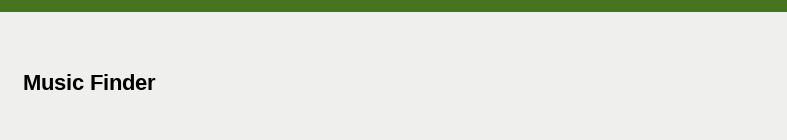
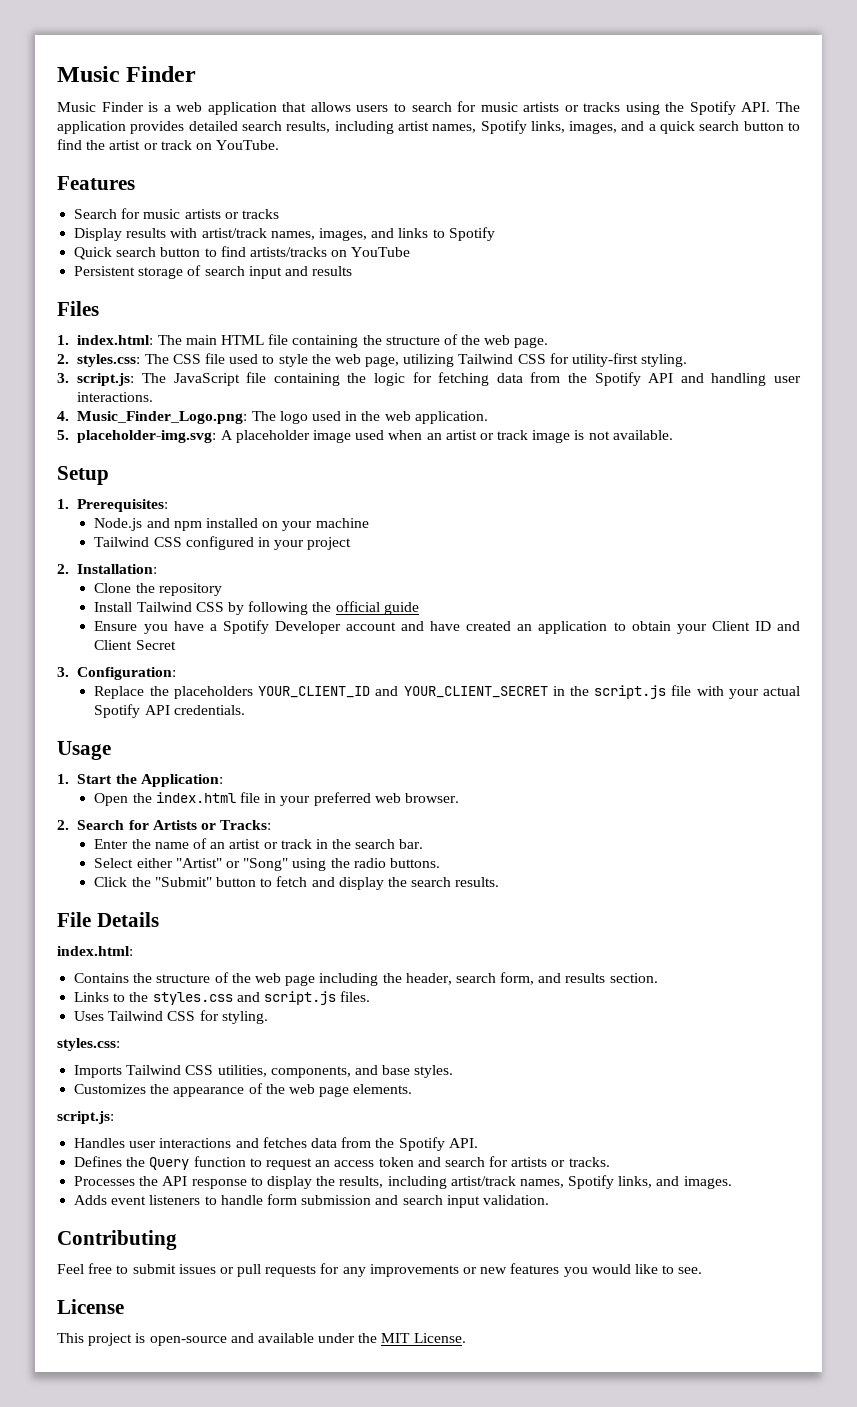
[23,74,156,90] Music Finder -> [57,66,197,82] [57,101,800,115] [57,120,800,134] [57,139,280,150] [57,176,135,190] [74,208,279,219] [74,227,495,241] [74,246,411,260] [74,265,353,279] [57,301,99,316] [57,334,549,348] [57,353,688,367] [57,372,801,386] [77,392,154,402] [57,411,488,424] [57,430,673,443] [57,466,109,485] [57,499,169,512] [94,518,369,531] [94,536,352,550] [57,564,158,574] [94,583,222,596] [94,601,419,615] [94,620,801,634] [94,640,176,650] [57,667,177,680] [94,685,800,699] [94,704,245,718] [57,741,111,760] [57,774,223,787] [94,792,459,806] [57,820,272,830] [94,838,424,849] [94,858,440,871] [94,876,500,890] [57,912,159,927] [57,946,133,956] [74,972,658,986] [74,991,371,1005] [74,1010,268,1024] [57,1038,120,1051] [74,1065,454,1078] [74,1083,413,1097] [57,1111,114,1124] [74,1137,478,1151] [74,1156,610,1170] [74,1175,732,1189] [74,1194,549,1208] [57,1230,177,1250] [57,1263,703,1277] [57,1299,124,1314] [57,1333,466,1346] Music Finder // Music Finder is a web application that allows users to search for music artists or tracks using the Spotify API. The application provides detailed search results, including artist names, Spotify links, images, and a quick search button to find the artist or track on YouTube. // Features // Search for music artists or tracks // Display results with artist/track names, images, and links to Spotify // Quick search button to find artists/tracks on YouTube // Persistent storage of search input and results // Files // 1. index.html: The main HTML file containing the structure of the web page. // 2. styles.css: The CSS file used to style the web page, utilizing Tailwind CSS for utility-first styling. // 3. script.js: The JavaScript file containing the logic for fetching data from the Spotify API and handling user interactions. // 4. Music_Finder_Logo.png: The logo used in the web application. // 5. placeholder-img.svg: A placeholder image used when an artist or track image is not available. // Setup // 1. Prerequisites: // Node.js and npm installed on your machine // Tailwind CSS configured in your project // 2. Installation: // Clone the repository // Install Tailwind CSS by following the official guide // Ensure you have a Spotify Developer account and have created an application to obtain your Client ID and Client Secret // 3. Configuration: // Replace the placeholders YOUR_CLIENT_ID and YOUR_CLIENT_SECRET in the script.js file with your actual Spotify API credentials. // Usage // 1. Start the Application: // Open the index.html file in your preferred web browser. // 2. Search for Artists or Tracks: // Enter the name of an artist or track in the search bar. // Select either "Artist" or "Song" using the radio buttons. // Click the "Submit" button to fetch and display the search results. // File Details // index.html: // Contains the structure of the web page including the header, search form, and results section. // Links to the styles.css and script.js files. // Uses Tailwind CSS for styling. // styles.css: // Imports Tailwind CSS utilities, components, and base styles. // Customizes the appearance of the web page elements. // script.js: // Handles user interactions and fetches data from the Spotify API. // Defines the Query function to request an access token and search for artists or tracks. // Processes the API response to display the results, including artist/track names, Spotify links, and images. // Adds event listeners to handle form submission and search input validation. // Contributing // Feel free to submit issues or pull requests for any improvements or new features you would like to see. // License // This project is open-source and available under the MIT License.

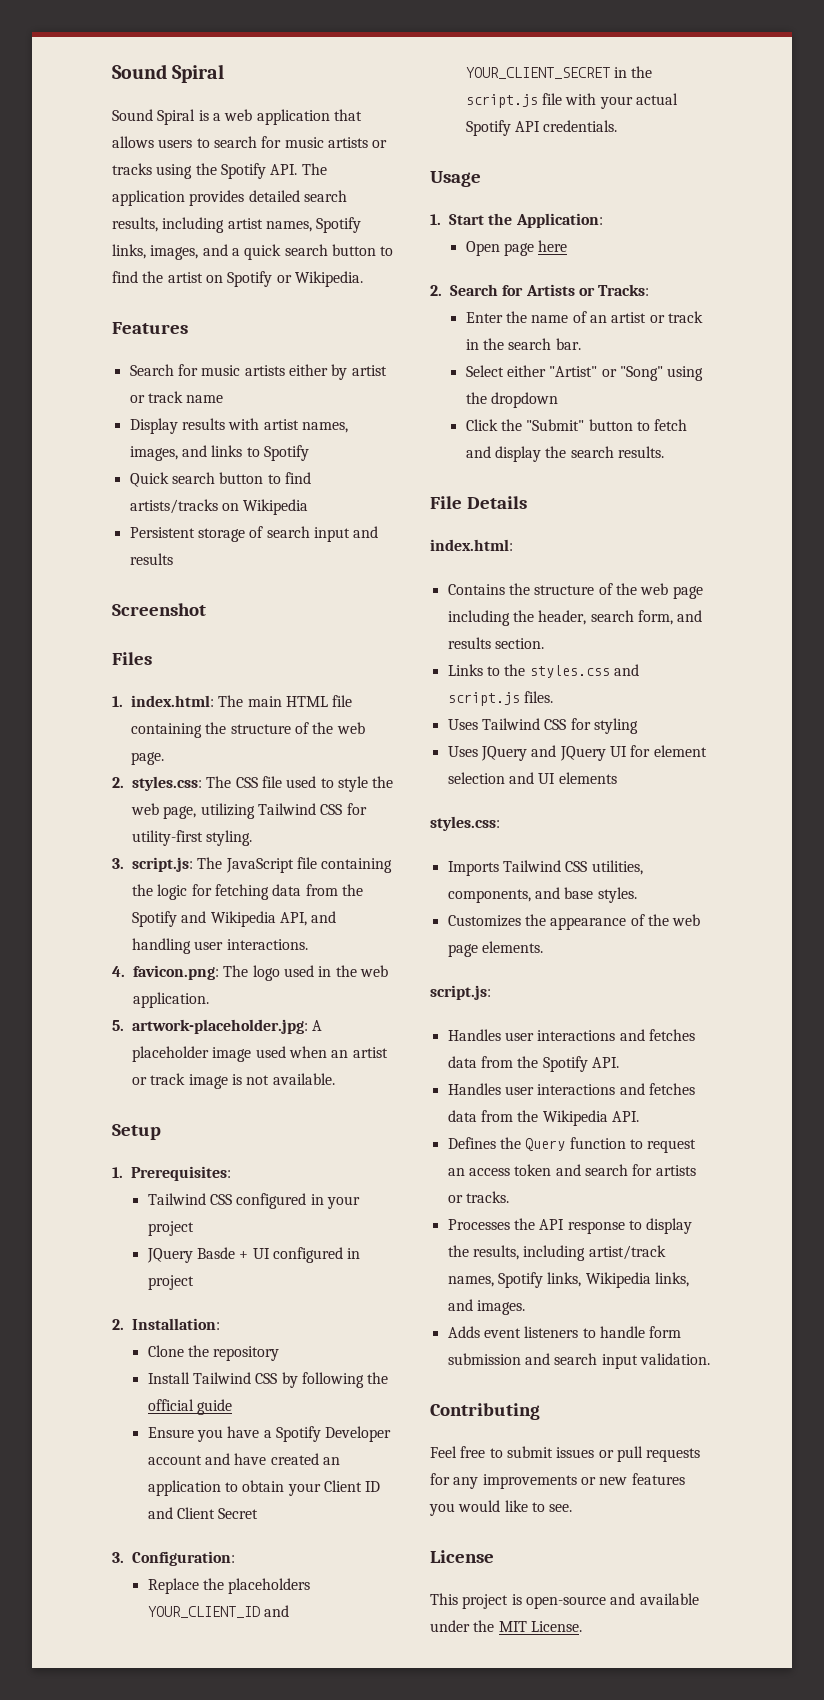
[57,66,197,82] [57,102,144,112] Music Finder // Music Finder -> [112,64,225,83] [112,109,196,125] Sound Spiral // Sound Spiral
[143,140,280,150] or track on YouTube. -> [205,271,363,287] on Spotify or Wikipedia.
[224,209,279,219] or tracks -> [288,364,387,380] [129,391,224,403] either by artist or track name
[201,228,267,238] artist/track -> [263,419,299,430] artist
[351,247,411,257] YouTube -> [243,499,309,515] Wikipedia
(353, 271) none -> [112,603,206,616] // Screenshot
[648,373,674,383] API -> [181,911,307,927] and Wikipedia API,
[77,411,248,424] Music_Finder_Logo.png: -> [133,965,219,980] favicon.png:
[77,430,217,443] placeholder-img.svg: -> [132,1019,308,1034] artwork-placeholder.jpg:
[94,518,369,531] // Node.js and npm installed on your machine -> (231, 1173) none
(352, 543) none -> [146,1247,361,1263] [147,1275,194,1290] // JQuery Basde + UI configured in project
[132,792,459,806] the index.html file in your preferred web browser. -> [504,240,568,256] page here
[353,858,440,868] radio buttons. -> [491,392,559,408] dropdown
[221,1011,268,1024] styling. -> [593,718,638,734] [447,745,707,761] [447,772,617,784] styling // Uses JQuery and JQuery UI for element selection and UI elements
(478, 1143) none -> [447,1083,695,1095] [447,1110,639,1126] // Handles user interactions and fetches data from the Wikipedia API.
(653, 1182) none -> [585,1272,689,1288] Wikipedia links,

